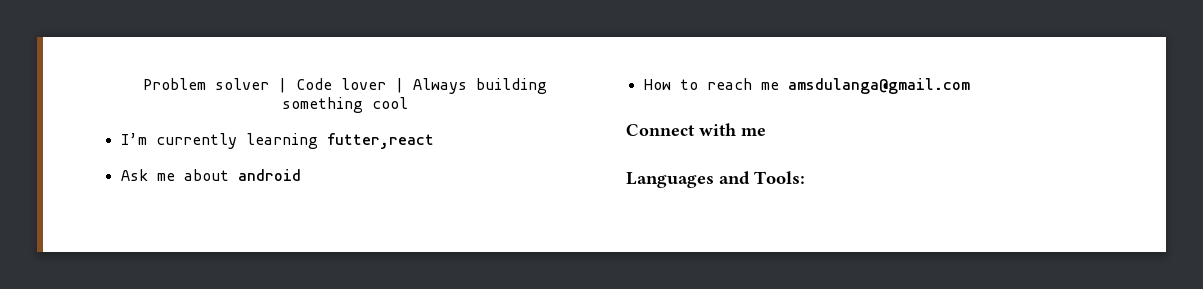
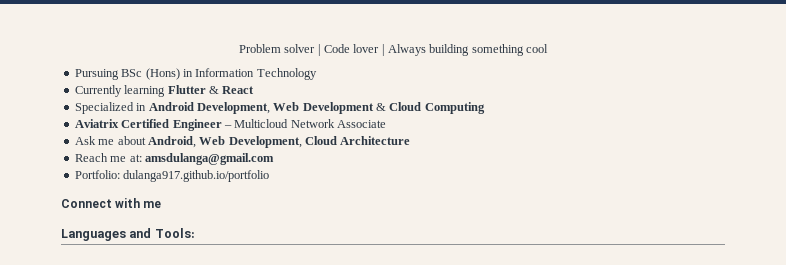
[120,133,434,149] [120,169,301,181] [643,78,779,90] I’m currently learning futter,react // Ask me about android // How to reach me -> [74,68,317,80] [74,85,255,97] [74,102,485,114] [74,119,386,131] [74,136,411,148] [74,153,142,162] Pursuing BSc (Hons) in Information Technology // Currently learning Flutter & React // Specialized in Android Development, Web Development & Cloud Computing // Aviatrix Certified Engineer – Multicloud Network Associate // Ask me about Android, Web Development, Cloud Architecture // Reach me at:
(970, 86) none -> [74,170,270,182] // Portfolio: dulanga917.github.io/portfolio

